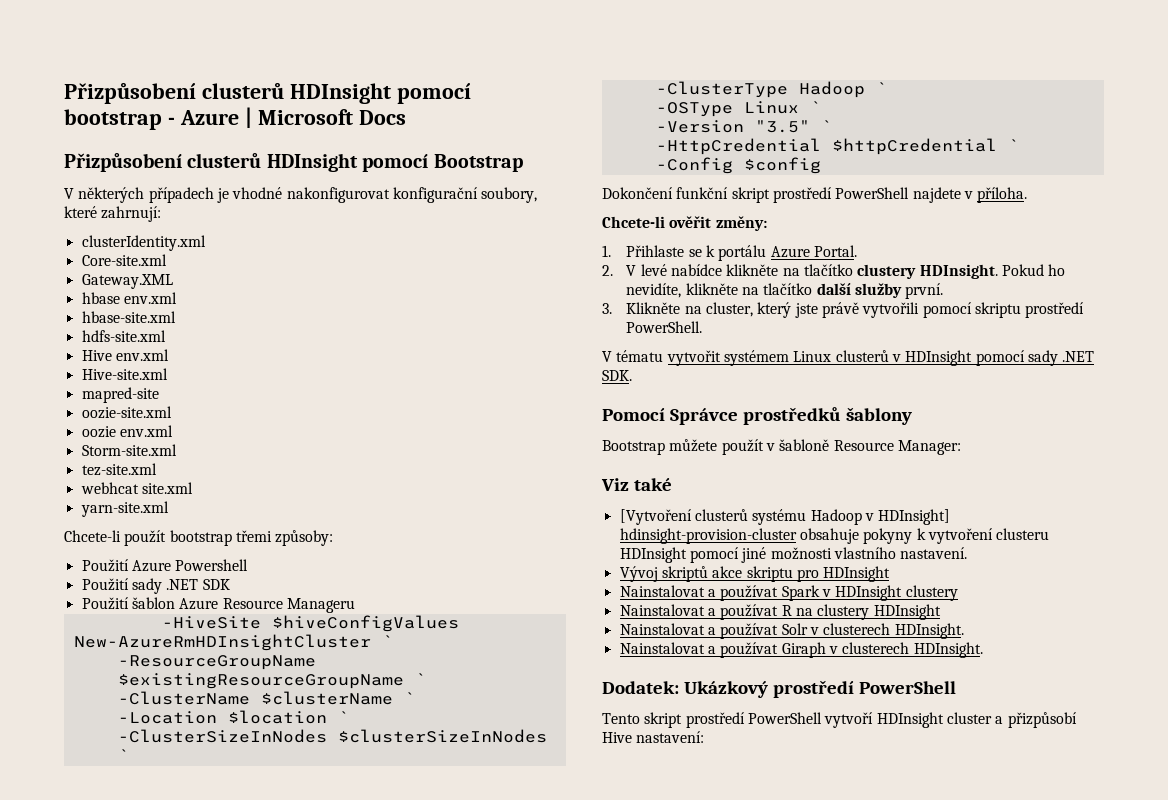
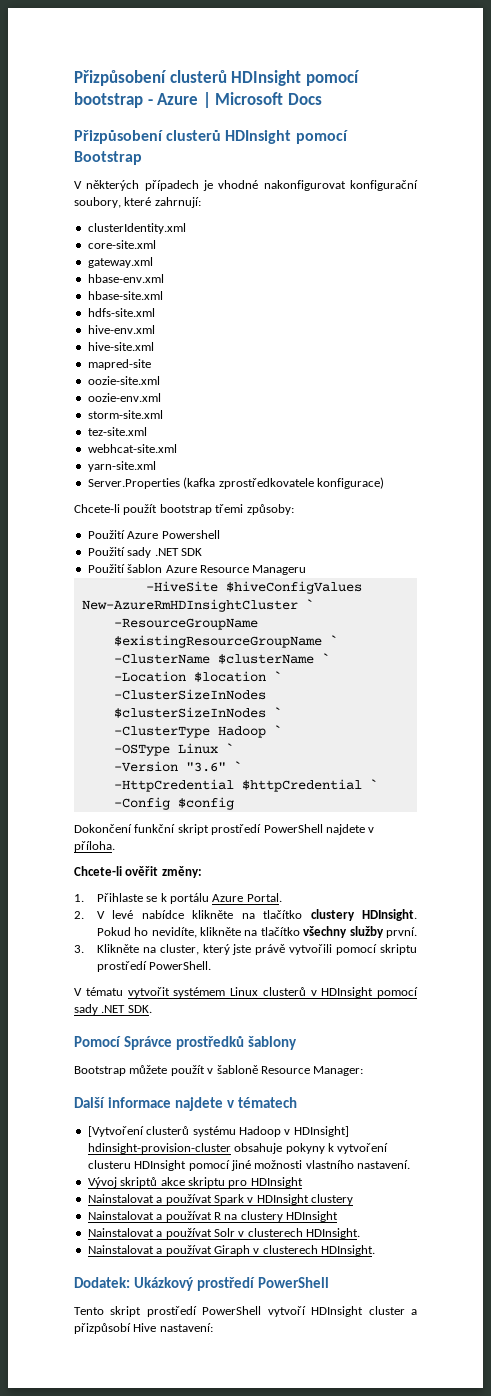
[81,254,167,266] [81,274,173,289] [81,292,177,304] Core-site.xml // Gateway.XML // hbase env.xml -> [87,240,156,249] [87,257,153,268] [87,274,164,283] core-site.xml // gateway.xml // hbase-env.xml
[81,349,169,361] [81,368,168,380] Hive env.xml // Hive-site.xml -> [87,325,155,334] [87,342,154,351] hive-env.xml // hive-site.xml
[81,425,173,438] [81,444,177,456] oozie env.xml // Storm-site.xml -> [87,393,161,402] [87,410,163,419] oozie-env.xml // storm-site.xml
[80,482,193,494] webhcat site.xml -> [87,444,177,453] webhcat-site.xml
(169, 509) none -> [87,477,384,489] // Server.Properties (kafka zprostředkovatele konfigurace)
[754,120,810,133] "3.5" -> [185,762,226,772] "3.6"
[816,283,851,295] další -> [303,926,348,938] všechny
[601,478,672,491] Viz také -> [74,1097,297,1111] Další informace najdete v tématech

